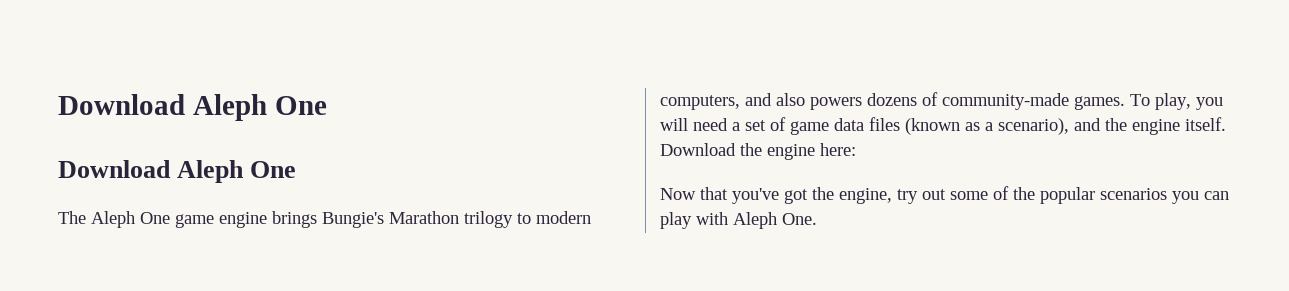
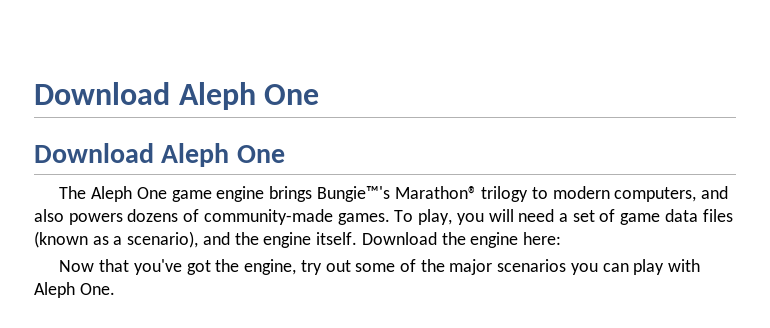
[322,211,459,228] Bungie's Marathon -> [316,186,477,202] Bungie™'s Marathon®
[1040,187,1095,204] popular -> [449,259,493,275] major

